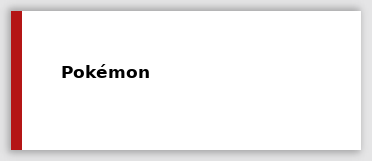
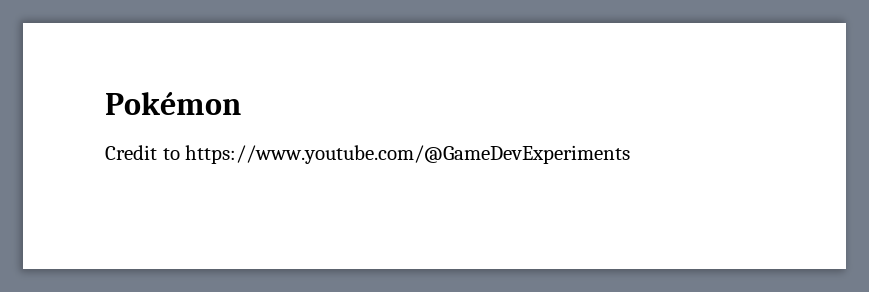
(150, 71) none -> [105,145,631,164] // Credit to https://www.youtube.com/@GameDevExperiments

